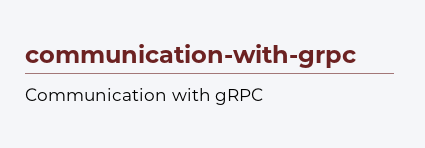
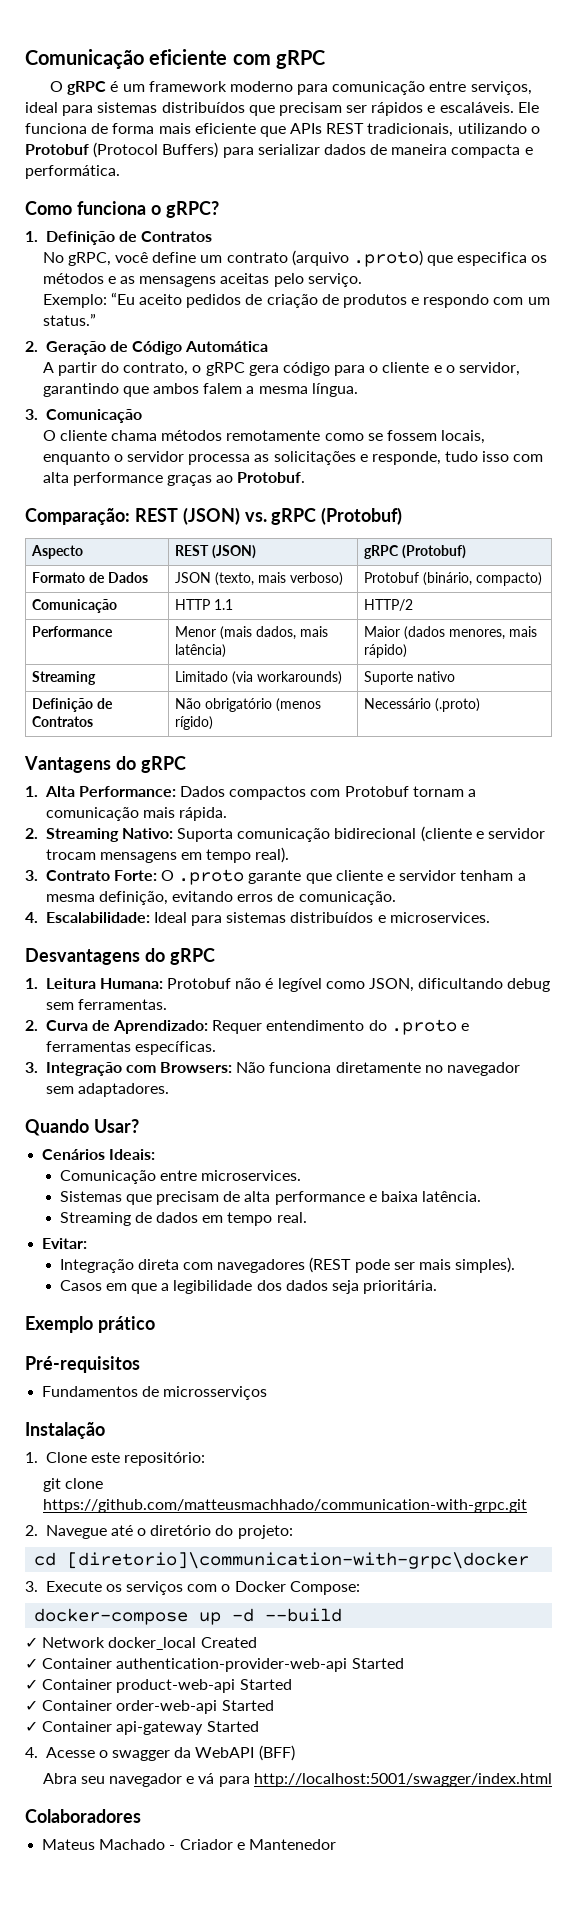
[25,44,356,68] [25,88,264,105] communication-with-grpc // Communication with gRPC -> [25,49,325,69] [49,81,532,95] [25,102,539,116] [25,123,540,137] [25,142,533,158] [25,165,120,179] [25,201,219,218] [25,231,213,245] [42,250,548,267] [42,273,362,287] [42,292,550,308] [42,313,96,326] [25,341,269,355] [42,362,520,376] [42,383,358,397] [25,409,142,423] [42,430,486,444] [42,451,544,465] [42,472,306,486] [25,507,403,525] [30,545,83,559] [174,545,256,559] [363,545,466,559] [31,572,148,583] [174,572,343,586] [363,572,542,586] [31,599,117,613] [174,599,233,610] [363,599,413,611] [31,626,113,637] [174,626,328,640] [174,644,226,658] [363,626,537,640] [363,644,407,658] [31,671,96,685] [174,671,342,685] [363,671,455,685] [31,698,113,712] [31,716,93,727] [174,698,321,712] [174,716,213,730] [363,698,480,712] [24,756,186,773] [25,786,477,800] [45,807,228,821] [25,826,546,842] [45,847,290,863] [25,869,526,885] [45,891,396,905] [25,912,490,926] [25,948,215,965] [25,978,551,992] [45,999,167,1010] [25,1019,470,1035] [45,1041,216,1055] [25,1062,521,1076] [45,1083,169,1097] [25,1119,139,1136] [42,1149,156,1160] [59,1170,302,1184] [59,1191,482,1205] [59,1212,307,1226] [42,1238,88,1249] [59,1257,516,1273] [59,1280,438,1294] [25,1316,155,1333] [25,1356,140,1373] [42,1386,268,1400] [25,1422,105,1439] [25,1452,206,1466] [42,1478,103,1492] [42,1499,527,1513] [25,1525,293,1539] [34,1552,530,1569] [25,1581,360,1595] [34,1608,343,1625] [25,1637,257,1650] [25,1658,404,1672] [25,1679,292,1693] [25,1700,274,1714] [25,1721,259,1735] [25,1745,295,1761] [42,1773,552,1787] [25,1809,141,1823] [42,1839,336,1850] Comunicação eficiente com gRPC // O gRPC é um framework moderno para comunicação entre serviços, ideal para sistemas distribuídos que precisam ser rápidos e escaláveis. Ele funciona de forma mais eficiente que APIs REST tradicionais, utilizando o Protobuf (Protocol Buffers) para serializar dados de maneira compacta e performática. // Como funciona o gRPC? // 1. Definição de Contratos // No gRPC, você define um contrato (arquivo .proto) que especifica os métodos e as mensagens aceitas pelo serviço. // Exemplo: “Eu aceito pedidos de criação de produtos e respondo com um status.” // 2. Geração de Código Automática // A partir do contrato, o gRPC gera código para o cliente e o servidor, garantindo que ambos falem a mesma língua. // 3. Comunicação // O cliente chama métodos remotamente como se fossem locais, enquanto o servidor processa as solicitações e responde, tudo isso com alta performance graças ao Protobuf. // Comparação: REST (JSON) vs. gRPC (Protobuf) // Aspecto | REST (JSON) | gRPC (Protobuf) // Formato de Dados | JSON (texto, mais verboso) | Protobuf (binário, compacto) // Comunicação | HTTP 1.1 | HTTP/2 // Performance | Menor (mais dados, mais latência) | Maior (dados menores, mais rápido) // Streaming | Limitado (via workarounds) | Suporte nativo // Definição de Contratos | Não obrigatório (menos rígido) | Necessário (.proto) // Vantagens do gRPC // 1. Alta Performance: Dados compactos com Protobuf tornam a comunicação mais rápida. // 2. Streaming Nativo: Suporta comunicação bidirecional (cliente e servidor trocam mensagens em tempo real). // 3. Contrato Forte: O .proto garante que cliente e servidor tenham a mesma definição, evitando erros de comunicação. // 4. Escalabilidade: Ideal para sistemas distribuídos e microservices. // Desvantagens do gRPC // 1. Leitura Humana: Protobuf não é legível como JSON, dificultando debug sem ferramentas. // 2. Curva de Aprendizado: Requer entendimento do .proto e ferramentas específicas. // 3. Integração com Browsers: Não funciona diretamente no navegador sem adaptadores. // Quando Usar? // Cenários Ideais: // Comunicação entre microservices. // Sistemas que precisam de alta performance e baixa latência. // Streaming de dados em tempo real. // Evitar: // Integração direta com navegadores (REST pode ser mais simples). // Casos em que a legibilidade dos dados seja prioritária. // Exemplo prático // Pré-requisitos // Fundamentos de microsserviços // Instalação // 1. Clone este repositório: // git clone https://github.com/matteusmachhado/communication-with-grpc.git // 2. Navegue até o diretório do projeto: // cd [diretorio]\communication-with-grpc\docker // 3. Execute os serviços com o Docker Compose: // docker-compose up -d --build // ✓ Network docker_local Created // ✓ Container authentication-provider-web-api Started // ✓ Container product-web-api Started // ✓ Container order-web-api Started // ✓ Container api-gateway Started // 4. Acesse o swagger da WebAPI (BFF) // Abra seu navegador e vá para http://localhost:5001/swagger/index.html // Colaboradores // Mateus Machado - Criador e Mantenedor

